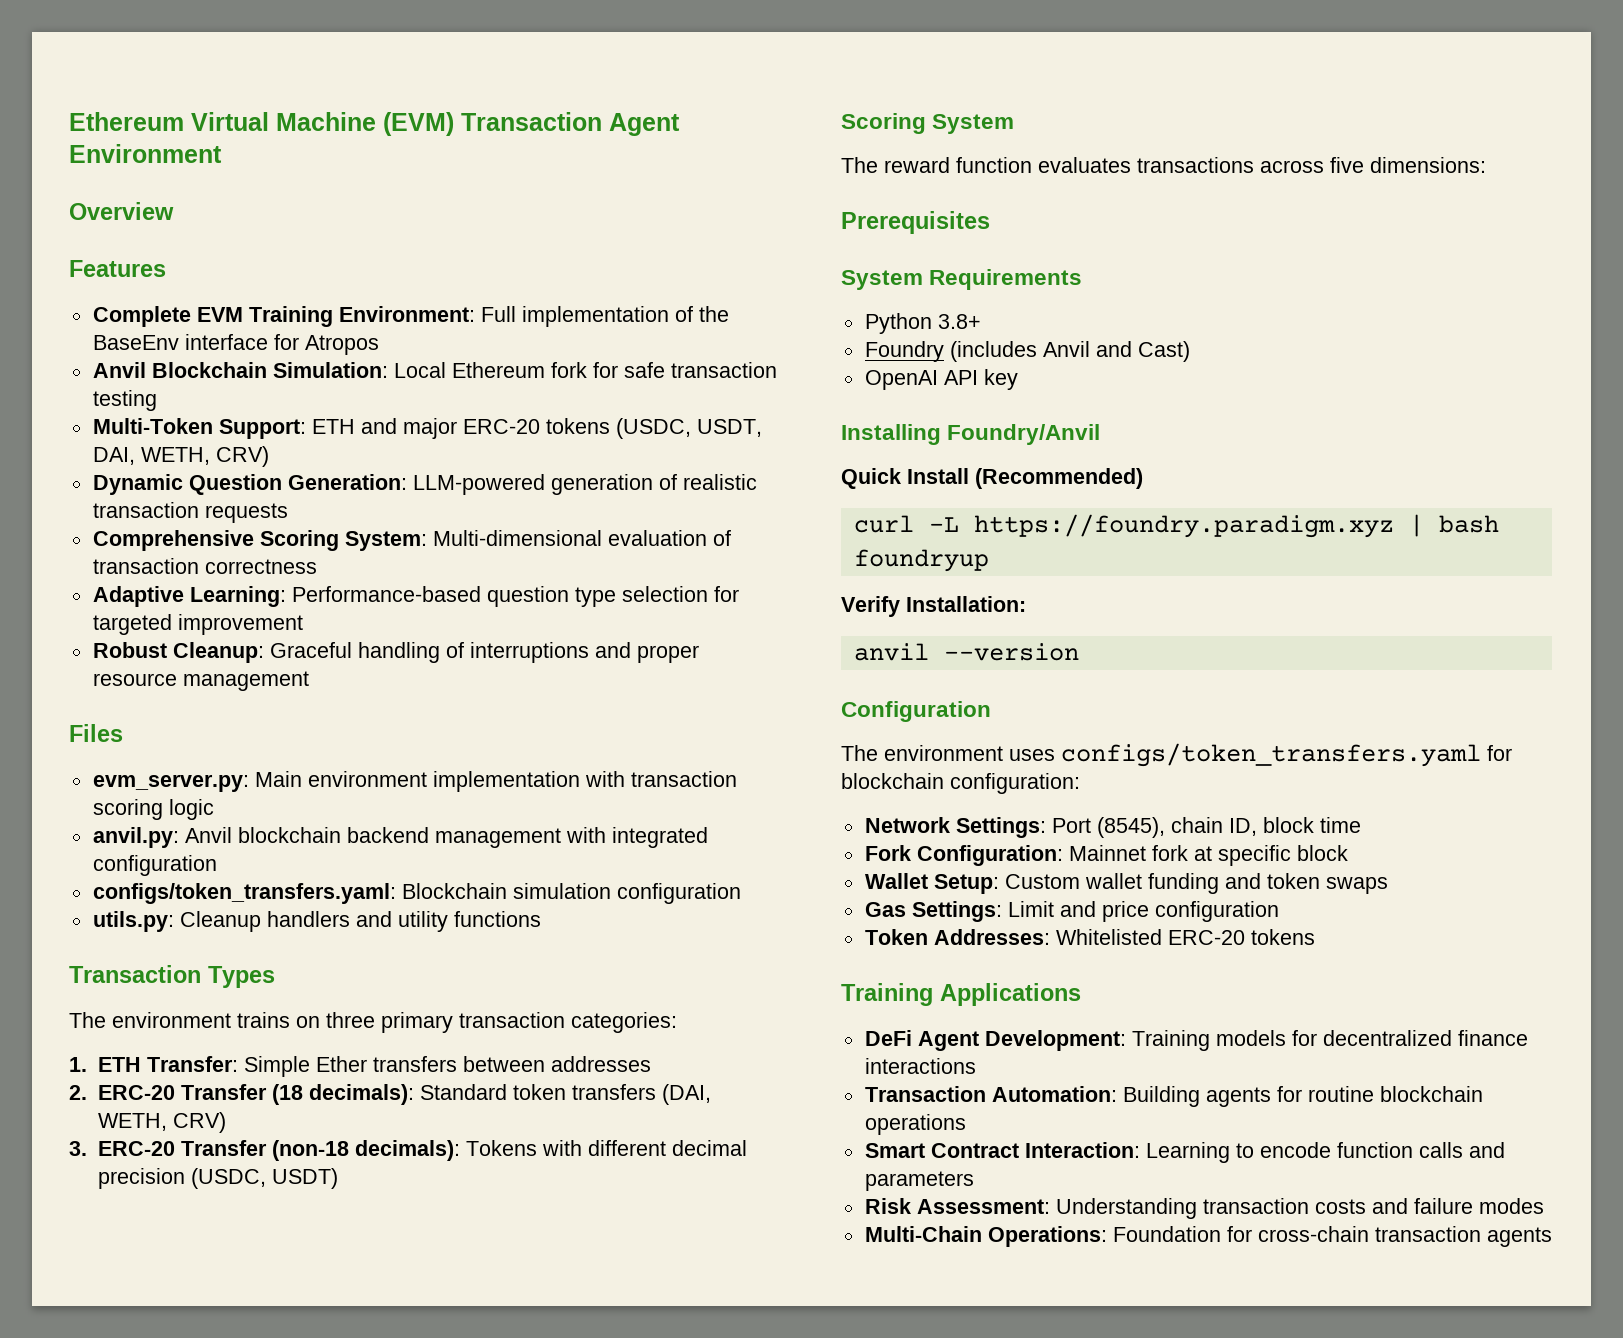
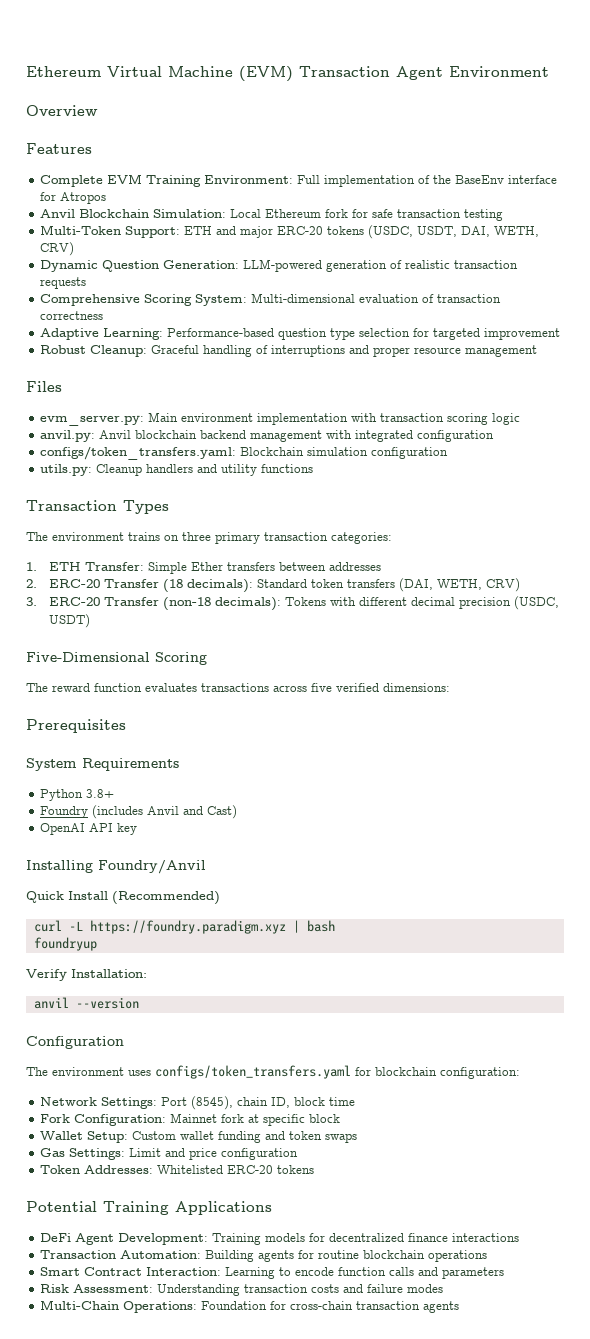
[841,113,1015,134] Scoring System -> [26,652,207,665] Five-Dimensional Scoring
(1364, 165) none -> [336,683,379,692] verified
(1315, 937) none -> [26,1201,97,1212] Potential

